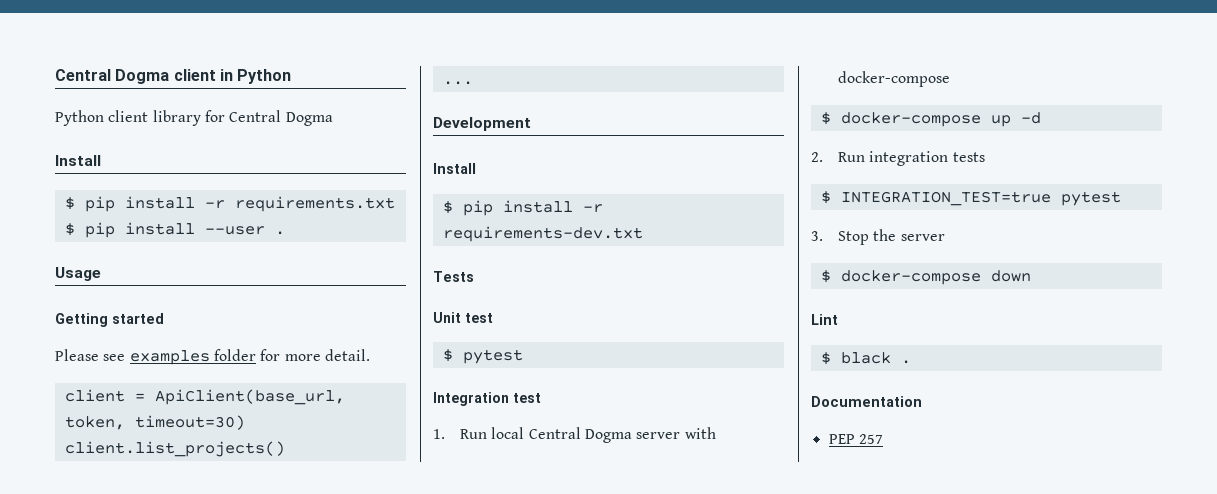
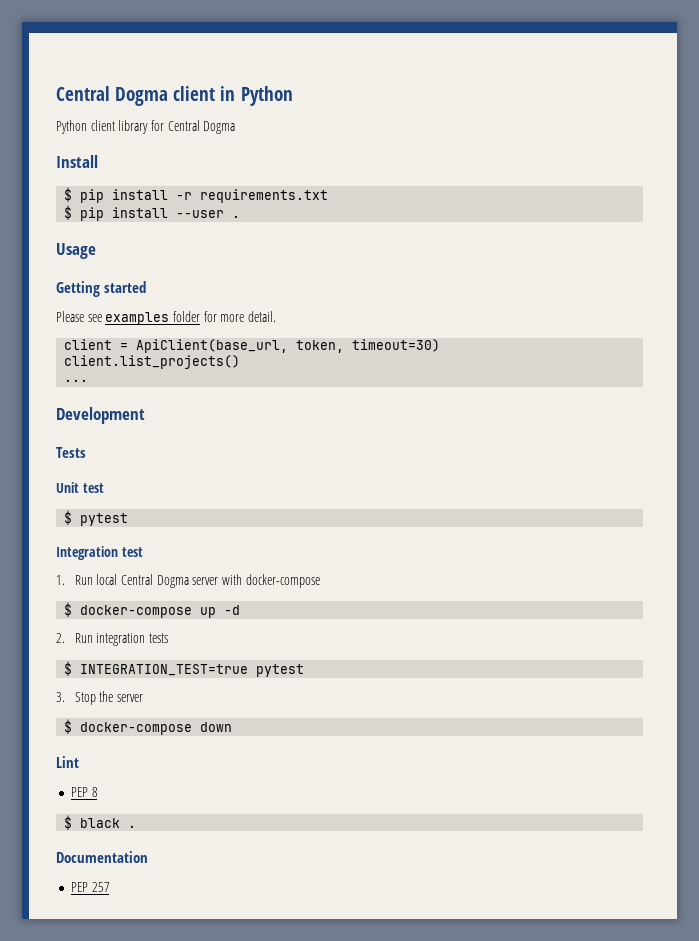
[433,163,476,174] [442,200,603,216] [442,226,643,242] // Install // $ pip install -r requirements-dev.txt -> (145, 415) none
(838, 319) none -> [70,787,98,797] // PEP 8

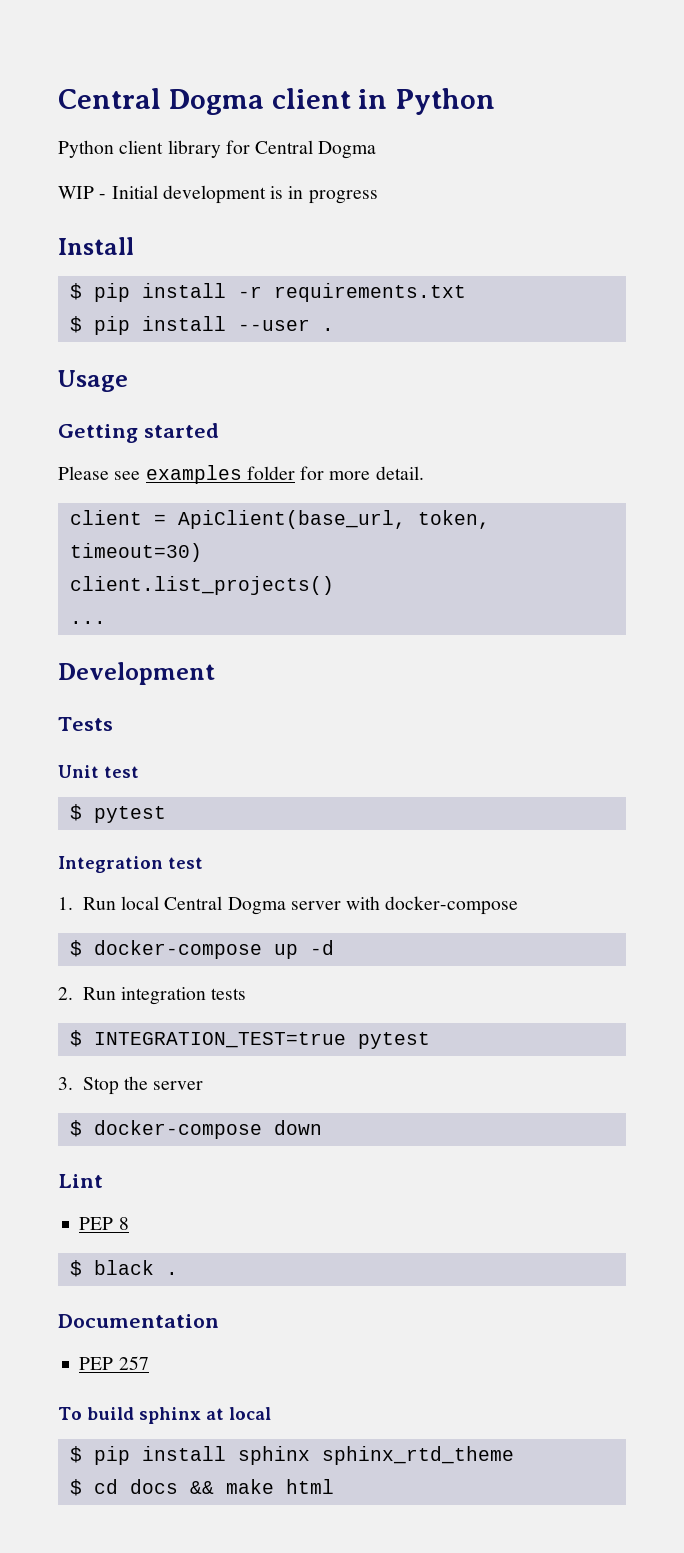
(236, 127) none -> [58,185,378,204] // WIP - Initial development is in progress
(110, 887) none -> [58,1407,271,1424] [69,1446,514,1465] [69,1479,334,1496] // To build sphinx at local // $ pip install sphinx sphinx_rtd_theme // $ cd docs && make html

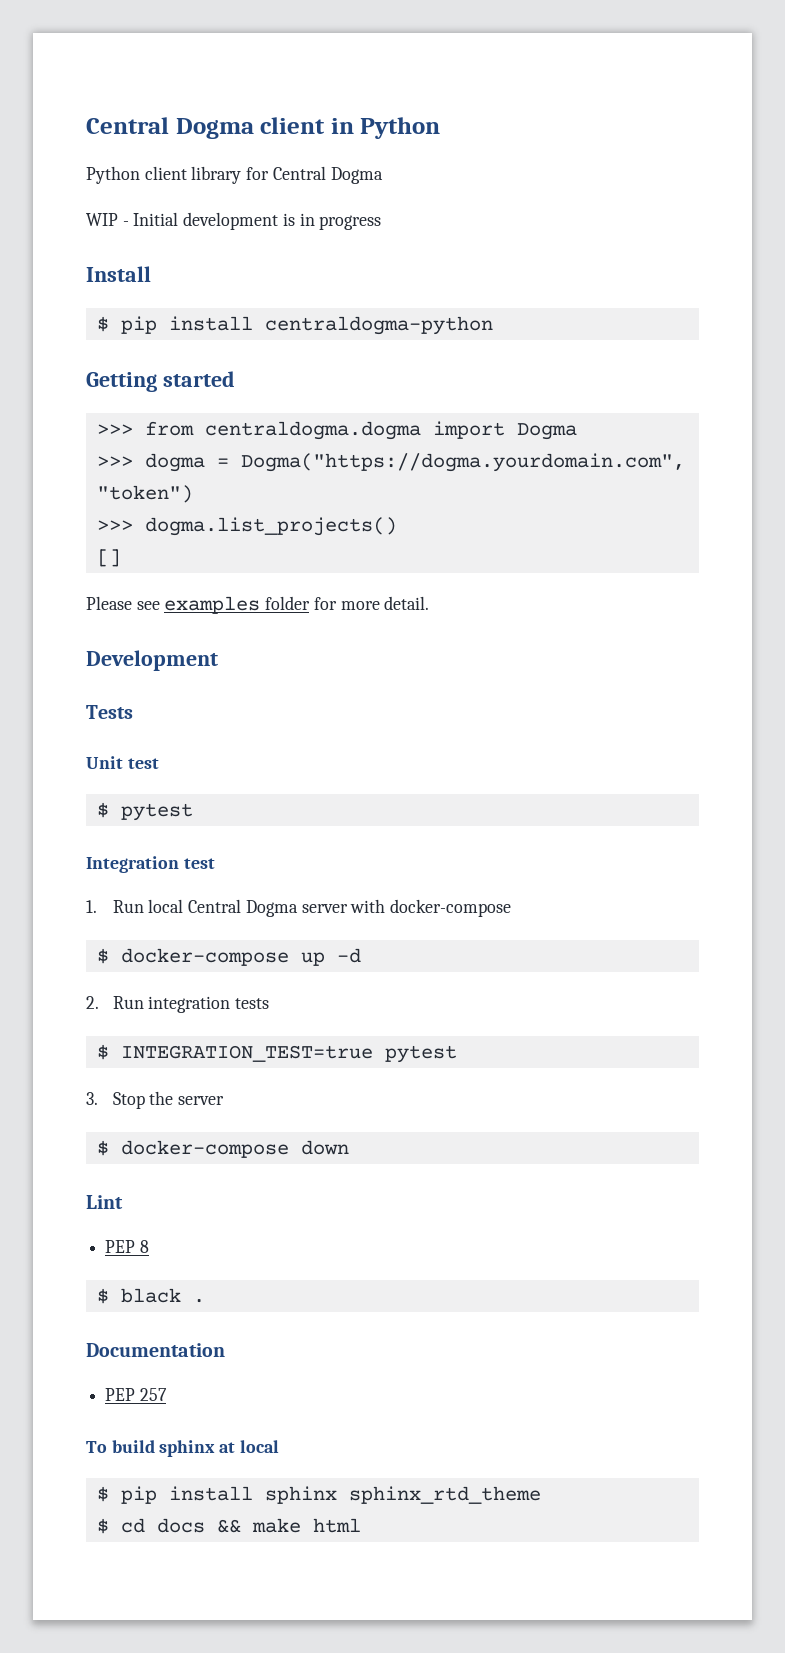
[237,283,466,302] [69,316,334,335] [58,370,128,392] [58,423,219,443] -r requirements.txt // $ pip install --user . // Usage // Getting started -> [264,316,493,335] [86,371,235,392] [96,421,577,440] [96,453,685,472] [96,485,193,503] [96,517,397,536] [96,549,121,567] centraldogma-python // Getting started // >>> from centraldogma.dogma import Dogma // >>> dogma = Dogma("https://dogma.yourdomain.com", "token") // >>> dogma.list_projects() // []
[69,510,490,529] [69,543,202,562] [69,576,334,595] [69,621,106,624] // client = ApiClient(base_url, token, timeout=30) // client.list_projects() // ... -> (430, 603) none

